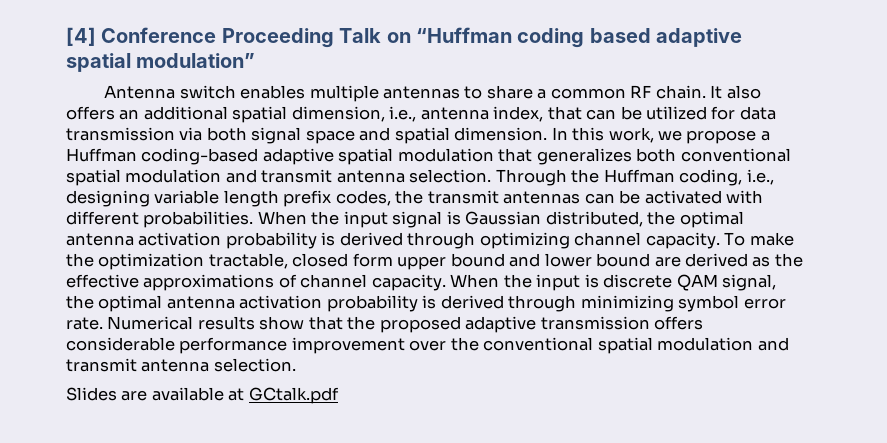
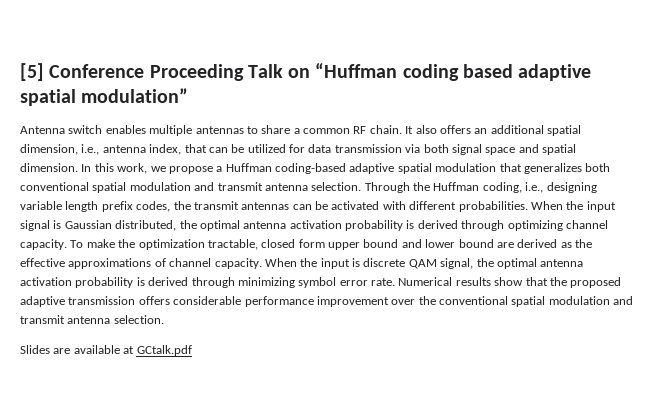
[66,27,96,46] [4] -> [20,63,44,81] [5]

